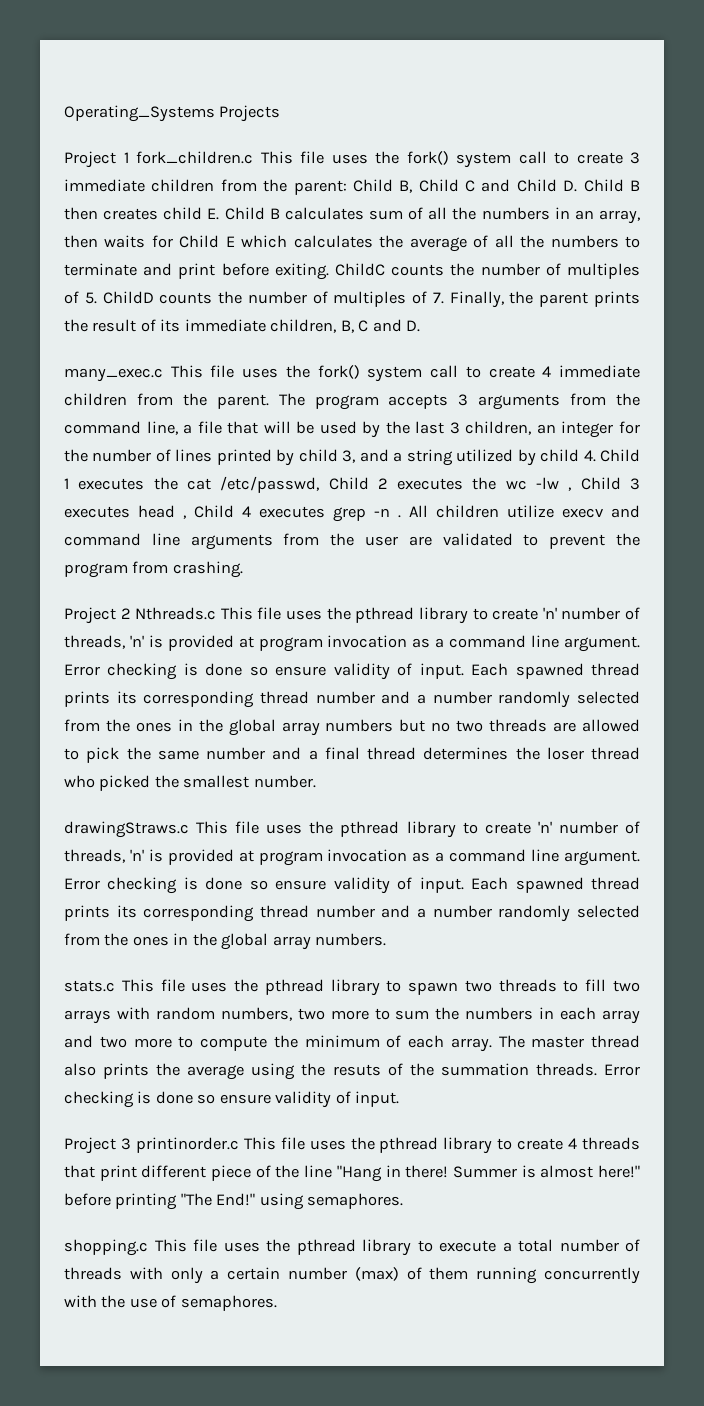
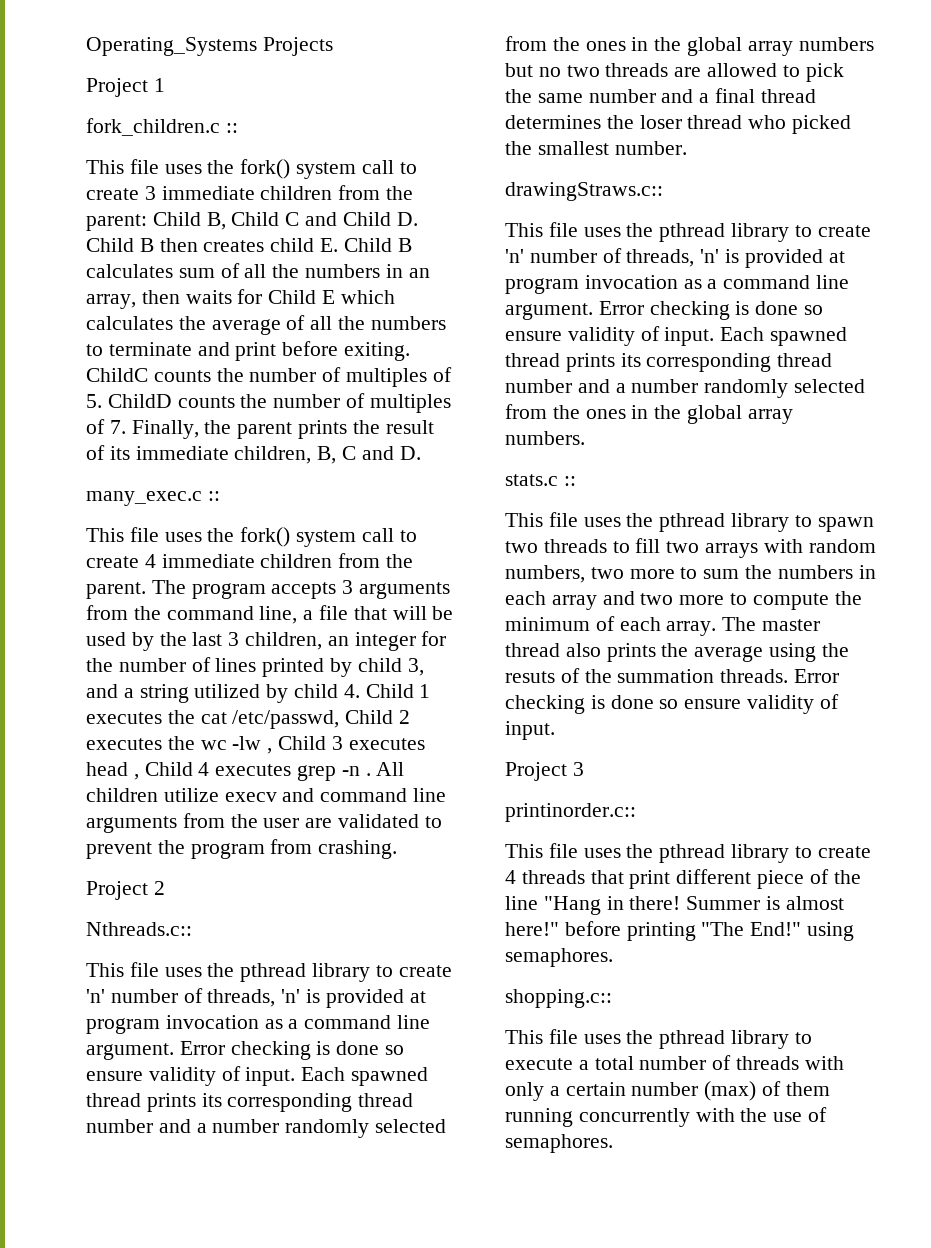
[136,151,253,164] fork_children.c -> [86,118,238,136] // fork_children.c :: //
(163, 375) none -> [207,491,220,501] :: //
[135,607,217,620] Nthreads.c -> [86,922,192,936] // Nthreads.c:: //
[64,821,189,838] drawingStraws.c -> [505,182,663,201] drawingStraws.c:: //
(115, 986) none -> [563,476,576,486] :: //
[135,1137,239,1153] printinorder.c -> [505,803,636,822] // printinorder.c:: //
[64,1239,148,1256] shopping.c -> [505,989,612,1008] shopping.c:: //

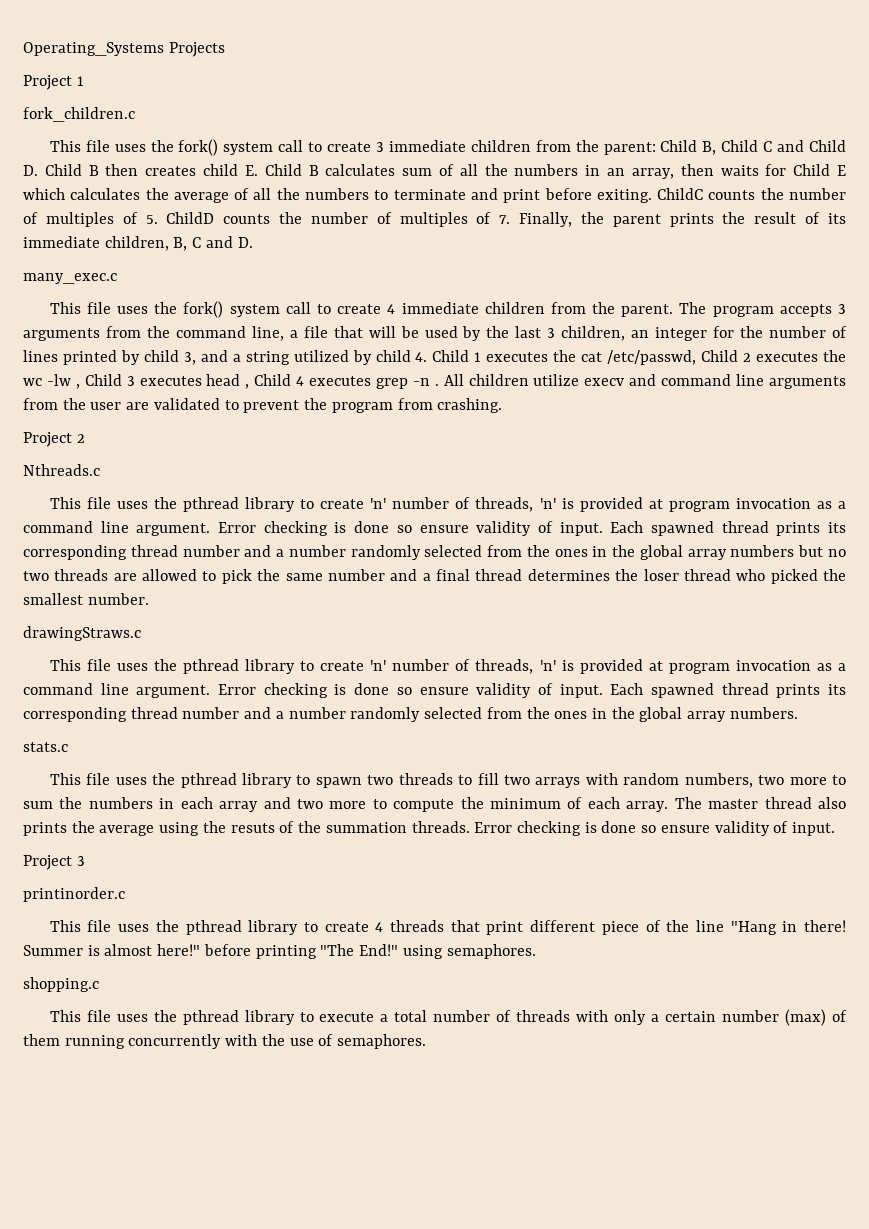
[225,123,238,133] :: -> (135, 114) none
[207,491,220,501] :: -> (117, 278) none
[86,922,192,936] Nthreads.c:: -> [23,464,100,476] Nthreads.c
[505,182,663,201] drawingStraws.c:: -> [23,626,141,641] drawingStraws.c
[563,476,576,486] :: -> (68, 747) none
[505,803,636,822] printinorder.c:: -> [23,887,125,902] printinorder.c
[505,989,612,1008] shopping.c:: -> [23,977,99,992] shopping.c

